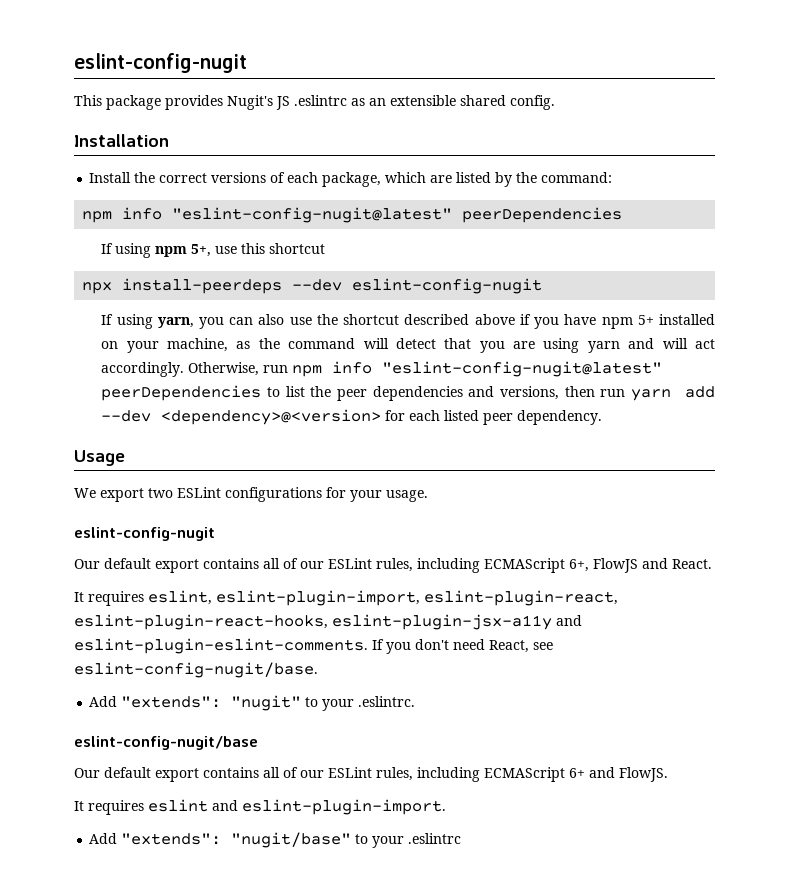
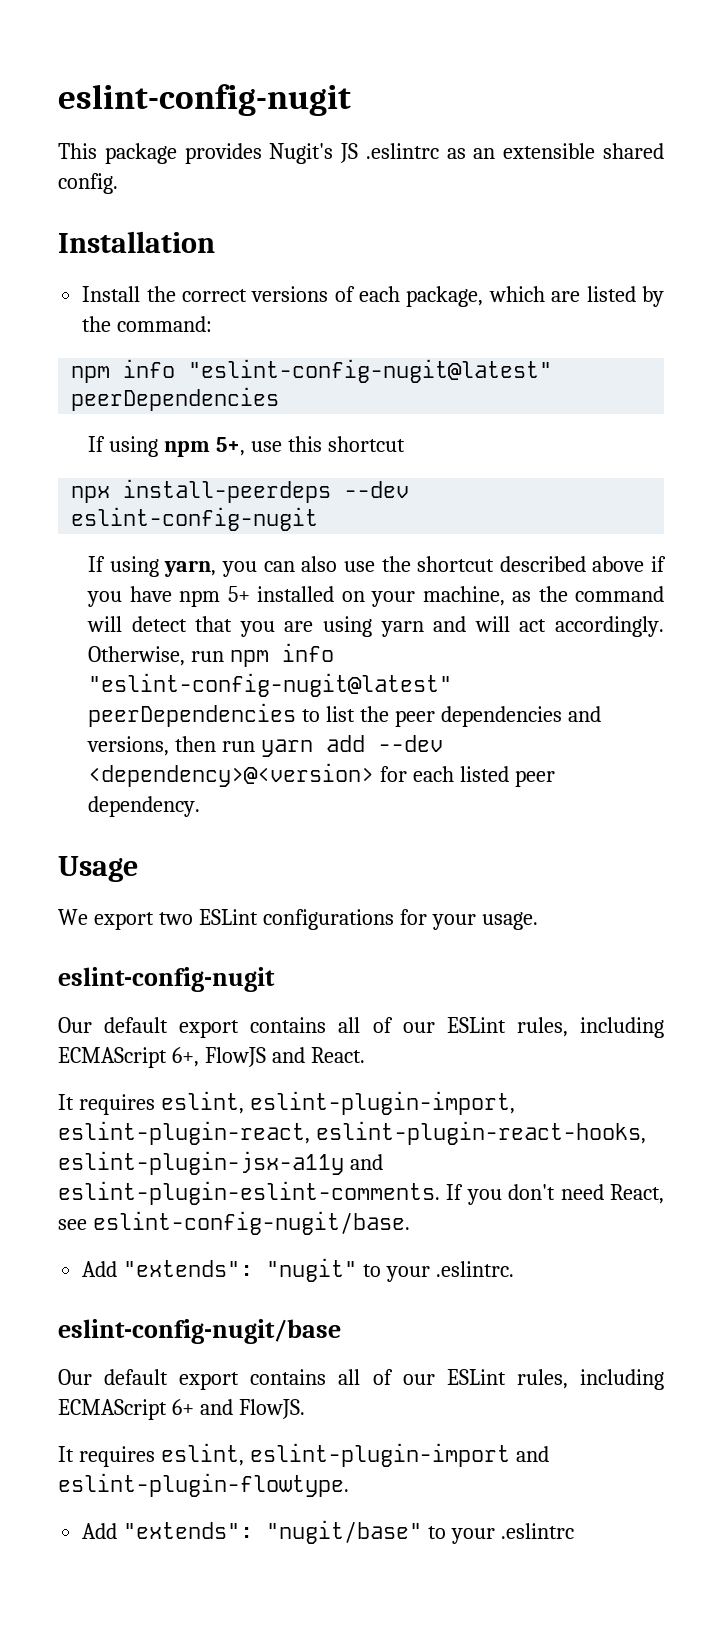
[148,799,446,815] eslint and eslint-plugin-import. -> [160,1443,549,1467] [58,1473,349,1497] eslint, eslint-plugin-import and eslint-plugin-flowtype.

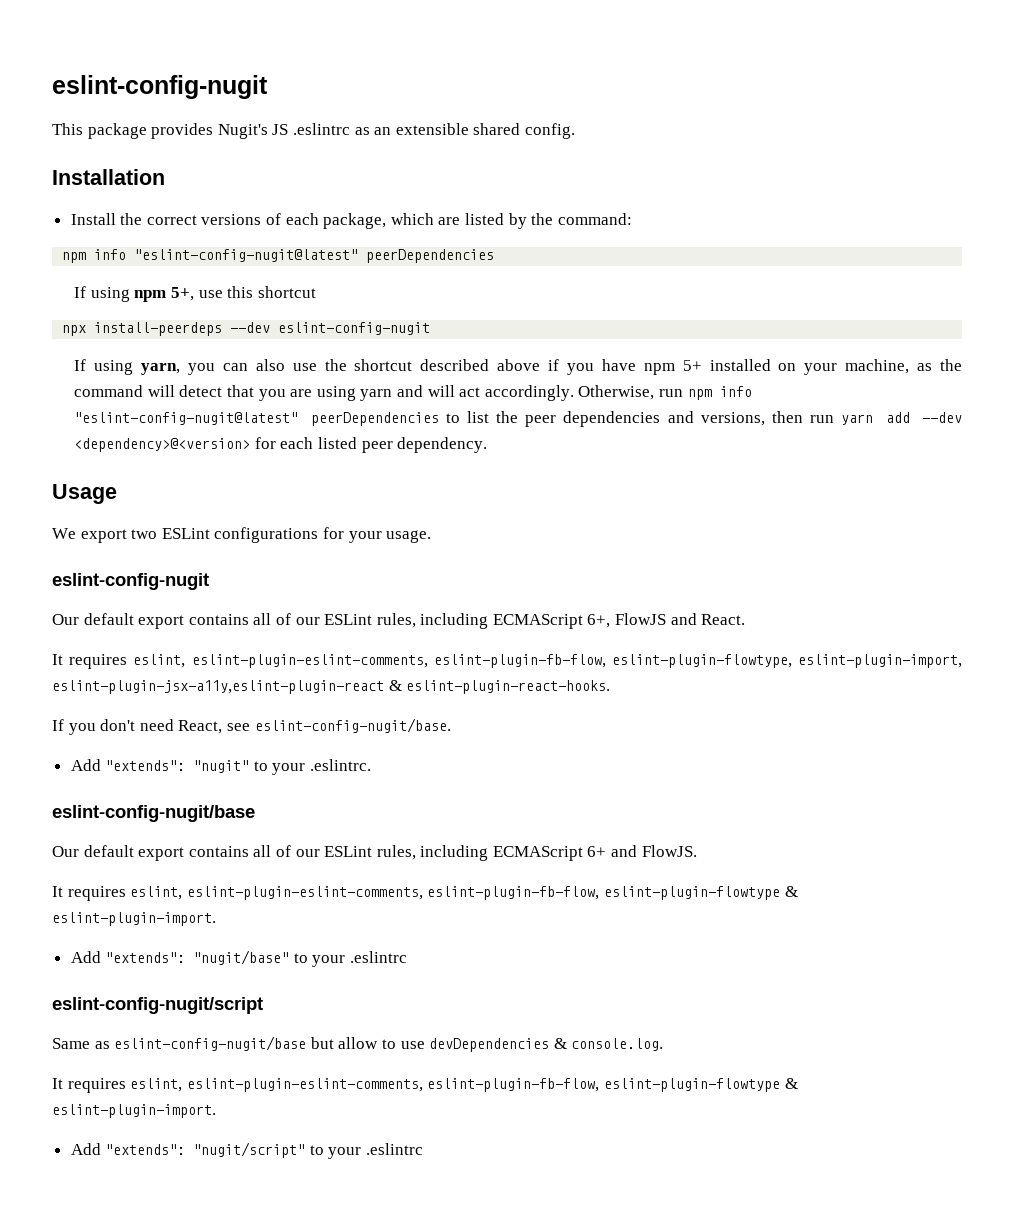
[249,1091,515,1115] [58,1121,646,1145] [58,1151,383,1175] [58,1181,440,1205] eslint-plugin-import, eslint-plugin-react, eslint-plugin-react-hooks, eslint-plugin-jsx-a11y and eslint-plugin-eslint-comments. -> [191,654,962,668] [52,680,611,694] eslint-plugin-eslint-comments, eslint-plugin-fb-flow, eslint-plugin-flowtype, eslint-plugin-import, eslint-plugin-jsx-a11y,eslint-plugin-react & eslint-plugin-react-hooks. //
[249,1443,549,1467] [58,1473,349,1497] eslint-plugin-import and eslint-plugin-flowtype. -> [186,886,798,900] [52,912,216,926] eslint-plugin-eslint-comments, eslint-plugin-fb-flow, eslint-plugin-flowtype & eslint-plugin-import.
(574, 1531) none -> [52,997,263,1014] [52,1036,664,1052] [52,1078,798,1093] [52,1104,216,1118] [70,1142,424,1159] // eslint-config-nugit/script // Same as eslint-config-nugit/base but allow to use devDependencies & console.log. // It requires eslint, eslint-plugin-eslint-comments, eslint-plugin-fb-flow, eslint-plugin-flowtype & eslint-plugin-import. // Add "extends": "nugit/script" to your .eslintrc

